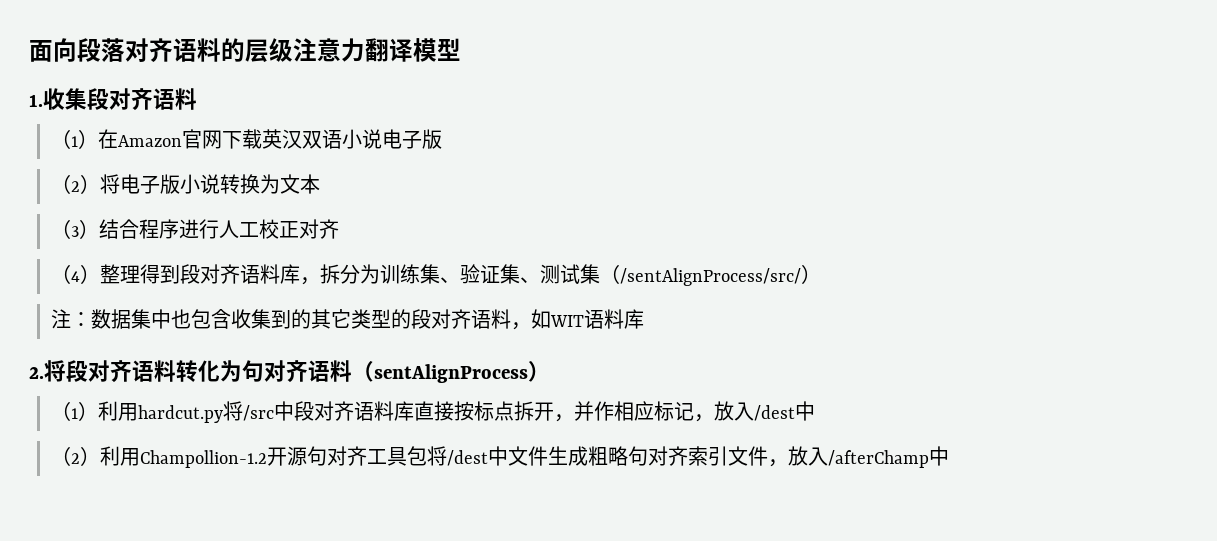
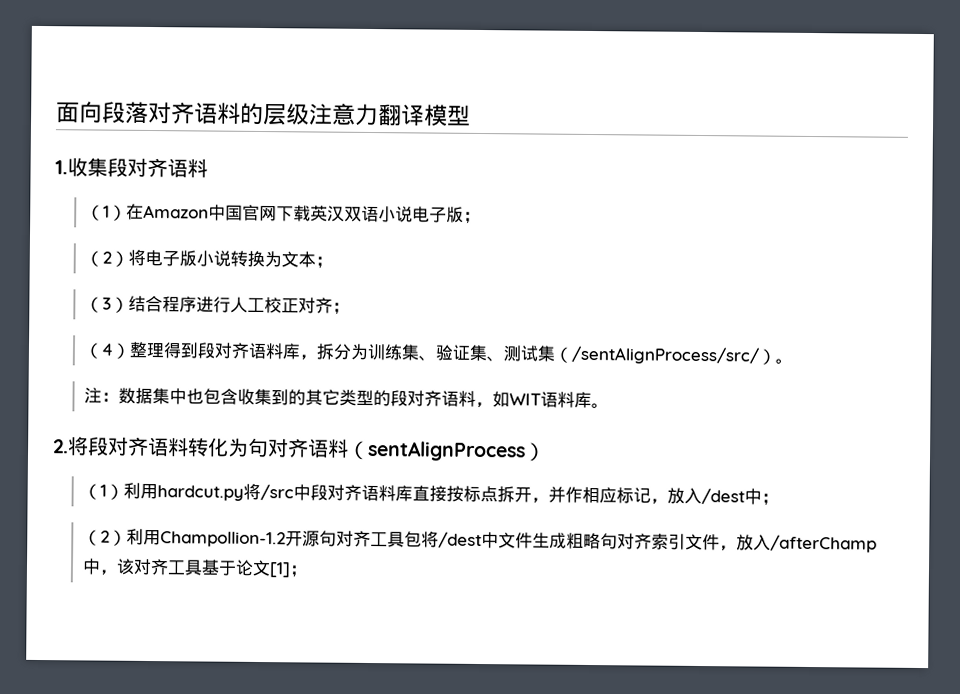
(183, 141) none -> [207,204,243,221] 中国
(443, 139) none -> [462,211,481,224] ；
(321, 184) none -> [314,256,333,269] ；
(340, 229) none -> [331,302,350,315] ；
(822, 274) none -> [774,358,793,364] 。
(645, 319) none -> [590,403,609,409] 。
(816, 411) none -> [760,493,779,506] ；
(950, 456) none -> [98,558,308,578] ，该对齐工具基于论文[1]；

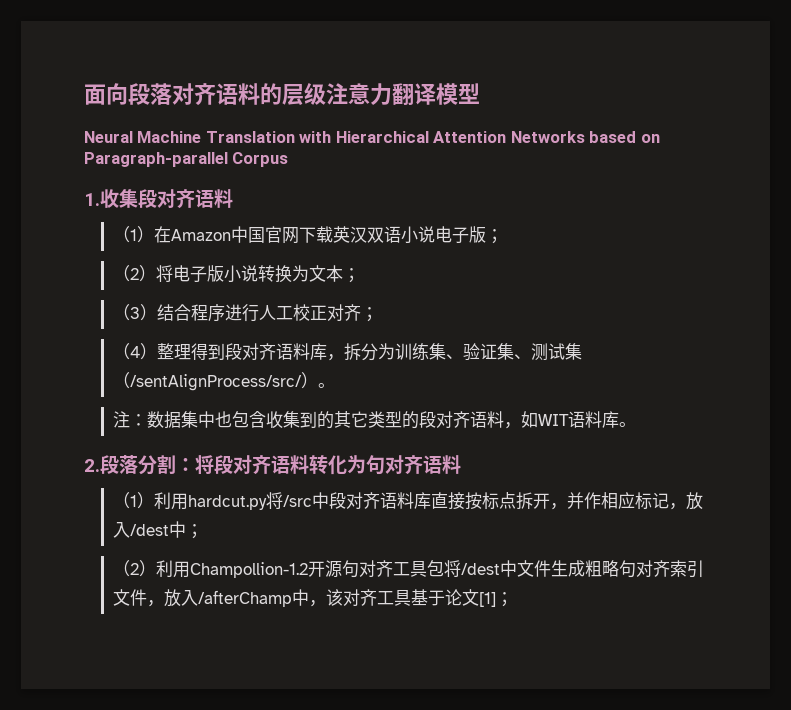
(471, 115) none -> [84,131,660,143] [84,152,289,167] // Neural Machine Translation with Hierarchical Attention Networks based on Paragraph-parallel Corpus
(69, 446) none -> [100,455,195,475] 段落分割：
[347,440,546,462] （sentAlignProcess） -> (461, 464) none

